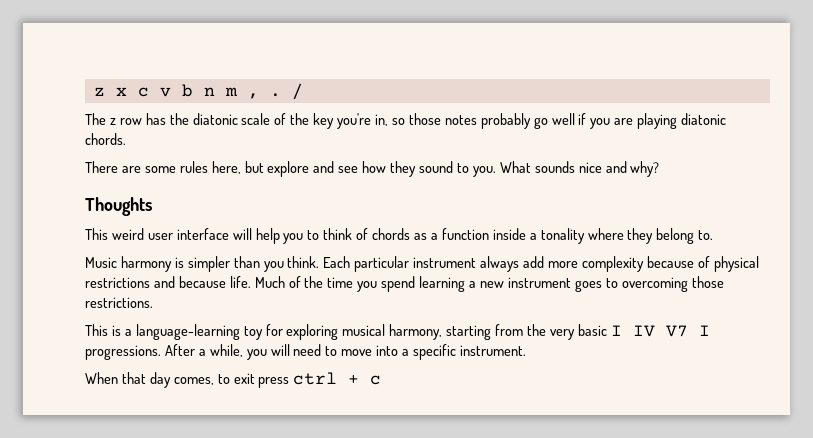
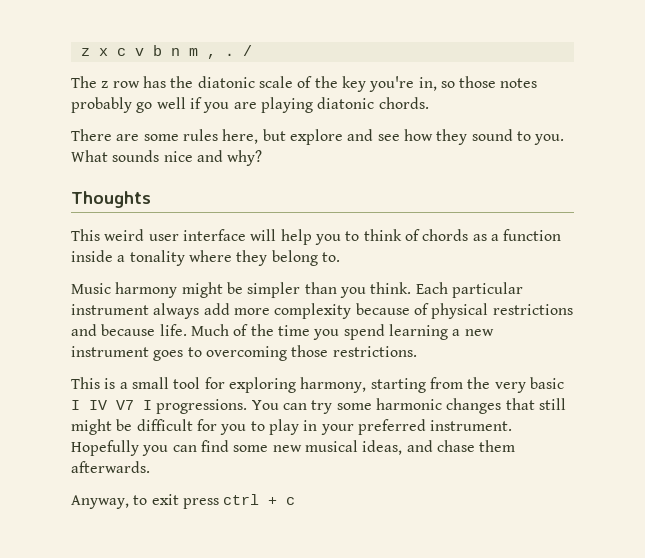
[174,257,184,268] is -> [181,282,243,298] might be
[135,324,263,340] language-learning toy -> [131,377,201,389] small tool
[342,324,386,336] musical -> (296, 385) none
[164,344,526,360] [85,372,214,388] After a while, you will need to move into a specific instrument. // When that day comes, -> [251,398,566,414] [71,419,513,435] [71,440,516,456] [71,461,150,473] [71,495,129,509] You can try some harmonic changes that still might be difficult for you to play in your preferred instrument. Hopefully you can find some new musical ideas, and chase them afterwards. // Anyway,

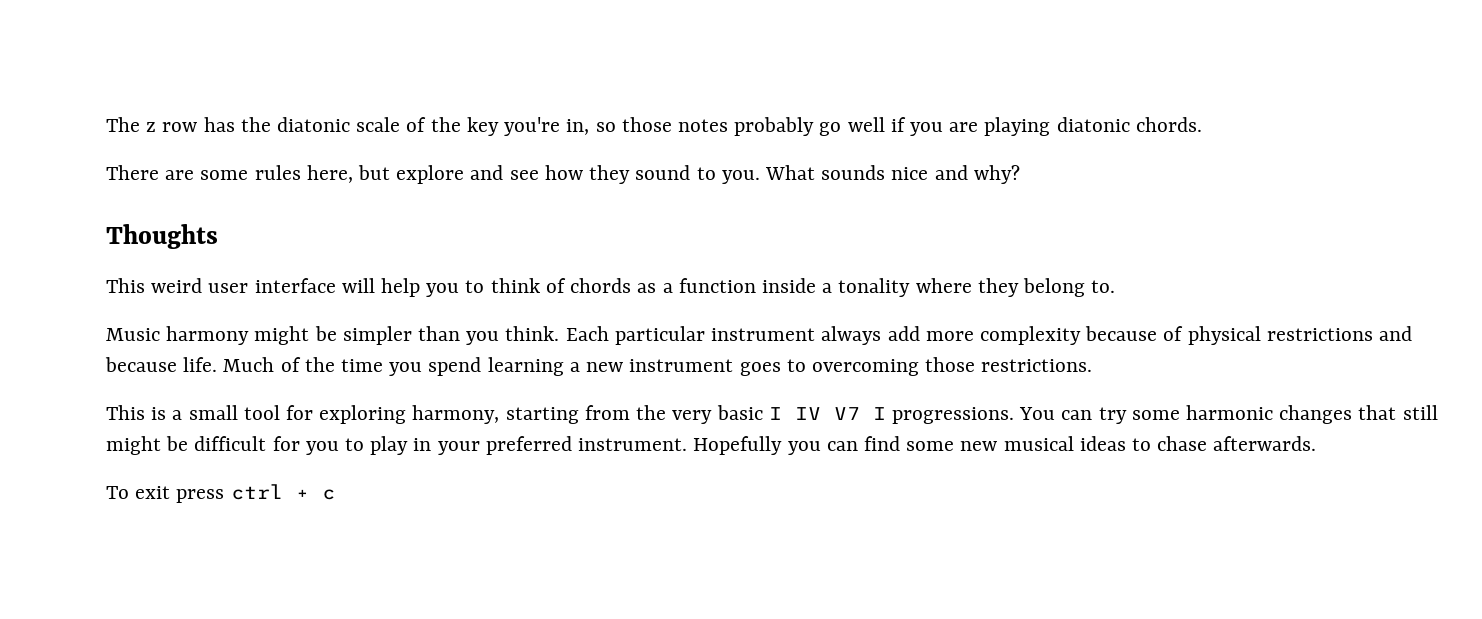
[80,45,252,59] z x c v b n m , . / // -> (106, 124) none
[362,440,516,455] ideas, and chase them -> [1079,436,1208,451] ideas to chase
[71,495,148,509] Anyway, to -> [106,486,129,499] To

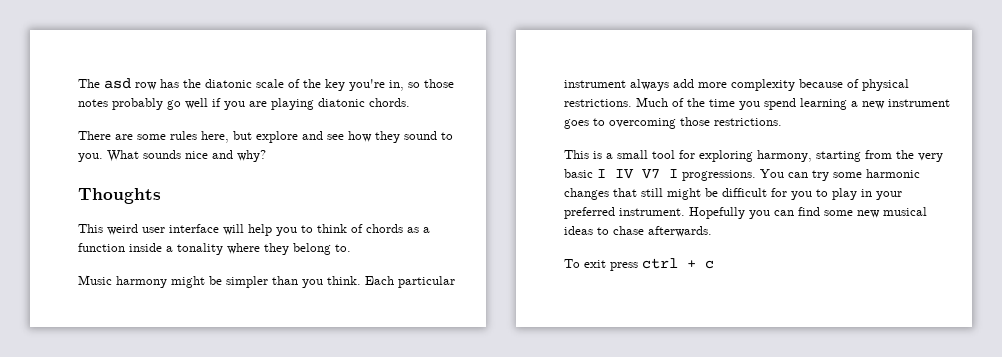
[146,122,157,132] z -> [104,78,131,89] asd
[1266,326,1412,341] [105,357,218,372] restrictions and because life. -> [564,99,632,107] restrictions.

